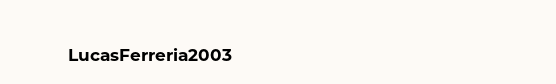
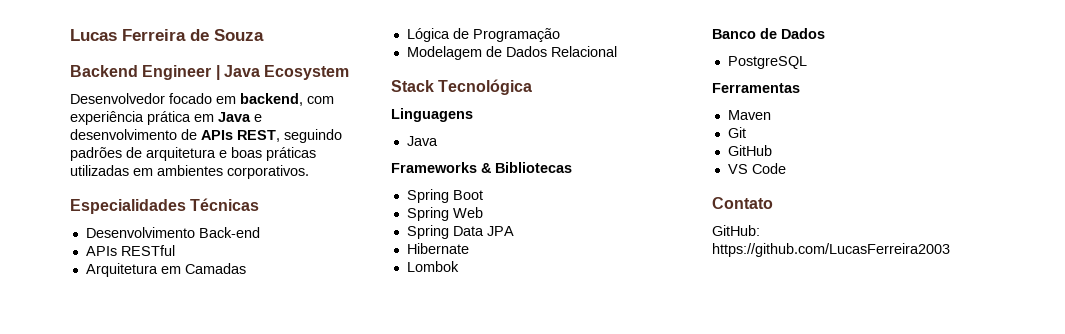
[68,48,232,61] LucasFerreria2003 -> [70,29,264,41] [70,65,350,80] [70,93,334,106] [70,111,262,125] [70,129,342,143] [70,147,316,161] [70,165,309,179] [70,198,260,214] [85,227,260,238] [85,245,175,256] [85,263,246,277] [406,28,560,42] [406,46,617,60] [391,79,533,95] [391,108,473,122] [406,136,438,146] [391,162,572,173] [406,189,483,203] [406,207,483,221] [406,225,514,239] [406,243,469,254] [406,261,459,272] [712,28,825,39] [727,56,807,69] [712,83,800,93] [727,110,771,120] [727,127,746,138] [727,145,772,156] [727,163,786,174] [712,197,773,209] [712,225,760,236] [712,243,950,257] Lucas Ferreira de Souza // Backend Engineer | Java Ecosystem // Desenvolvedor focado em backend, com experiência prática em Java e desenvolvimento de APIs REST, seguindo padrões de arquitetura e boas práticas utilizadas em ambientes corporativos. // Especialidades Técnicas // Desenvolvimento Back-end // APIs RESTful // Arquitetura em Camadas // Lógica de Programação // Modelagem de Dados Relacional // Stack Tecnológica // Linguagens // Java // Frameworks & Bibliotecas // Spring Boot // Spring Web // Spring Data JPA // Hibernate // Lombok // Banco de Dados // PostgreSQL // Ferramentas // Maven // Git // GitHub // VS Code // Contato // GitHub: https://github.com/LucasFerreira2003

